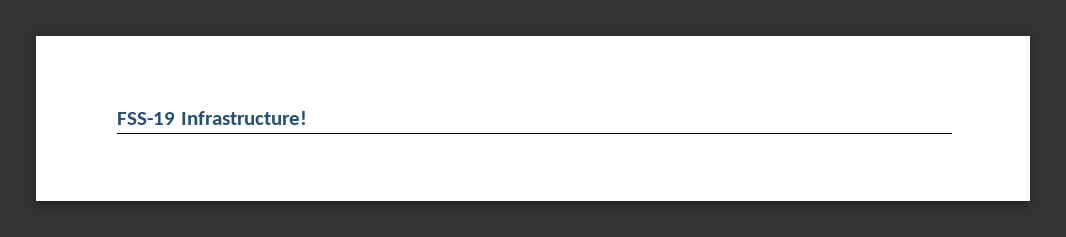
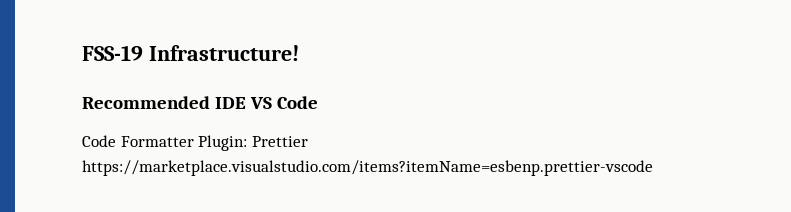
(307, 118) none -> [82,96,318,109] [82,135,308,151] [82,160,653,176] // Recommended IDE VS Code // Code Formatter Plugin: Prettier https://marketplace.visualstudio.com/items?itemName=esbenp.prettier-vscode

